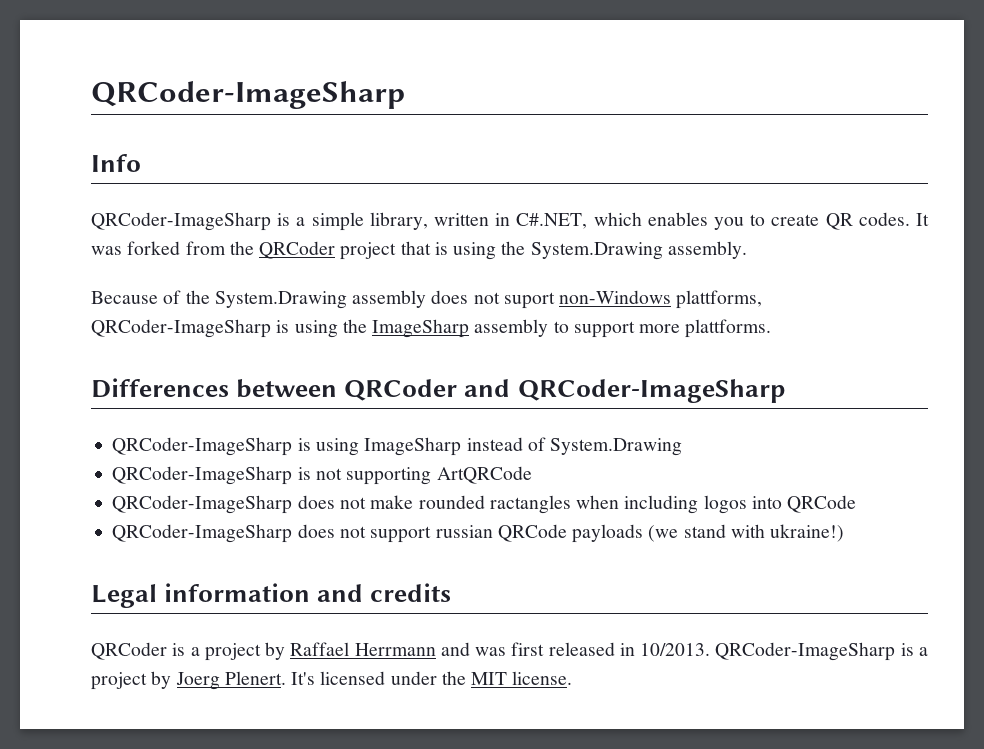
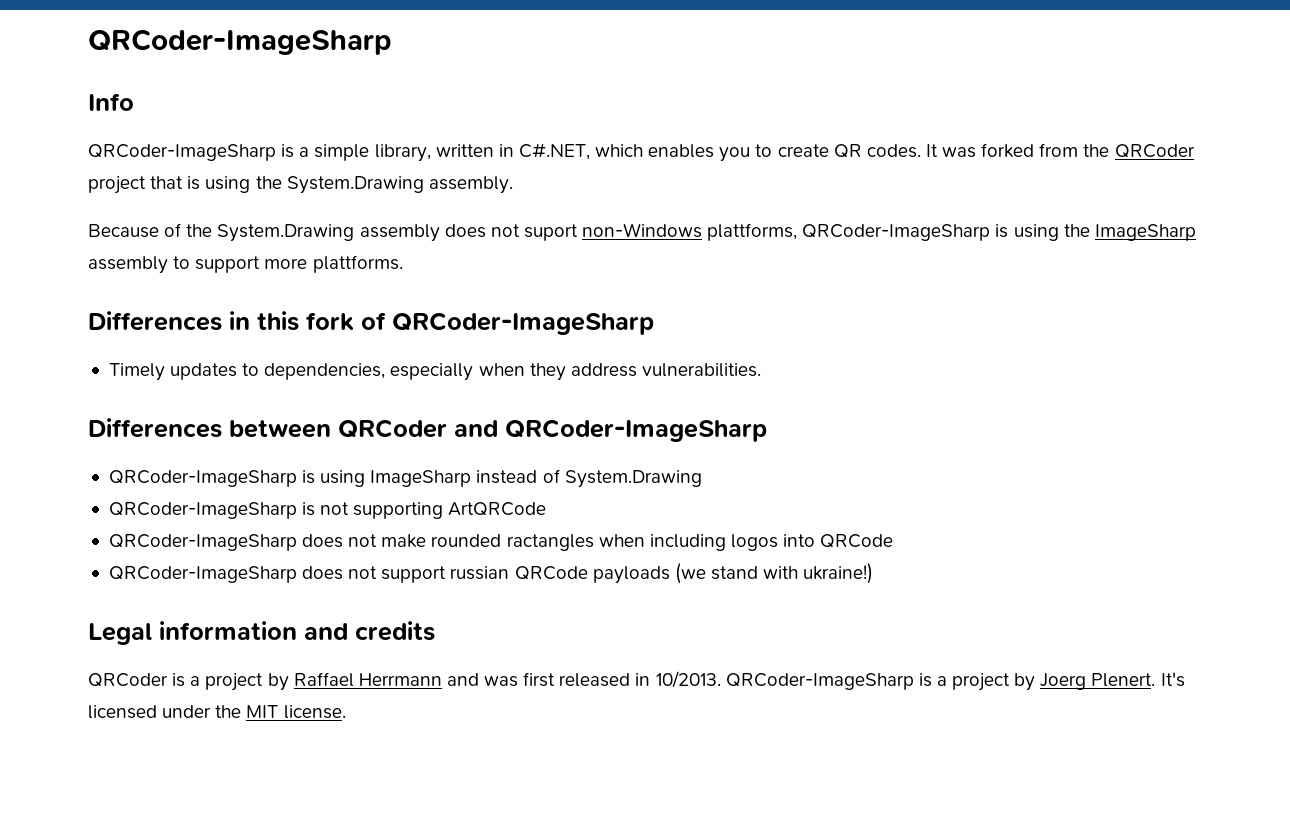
(772, 328) none -> [88,311,654,335] [108,363,761,381] // Differences in this fork of QRCoder-ImageSharp // Timely updates to dependencies, especially when they address vulnerabilities.

